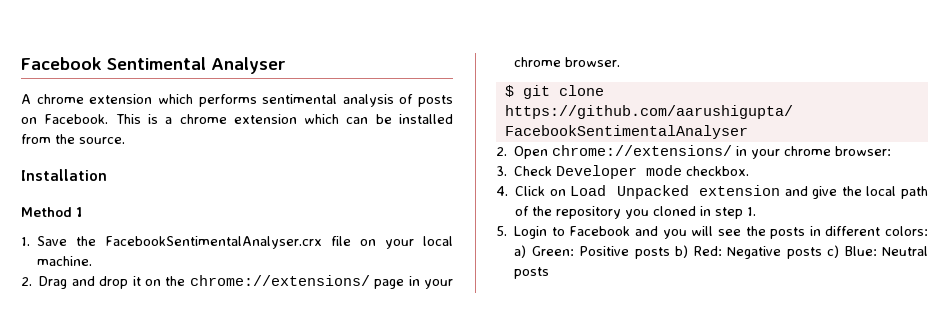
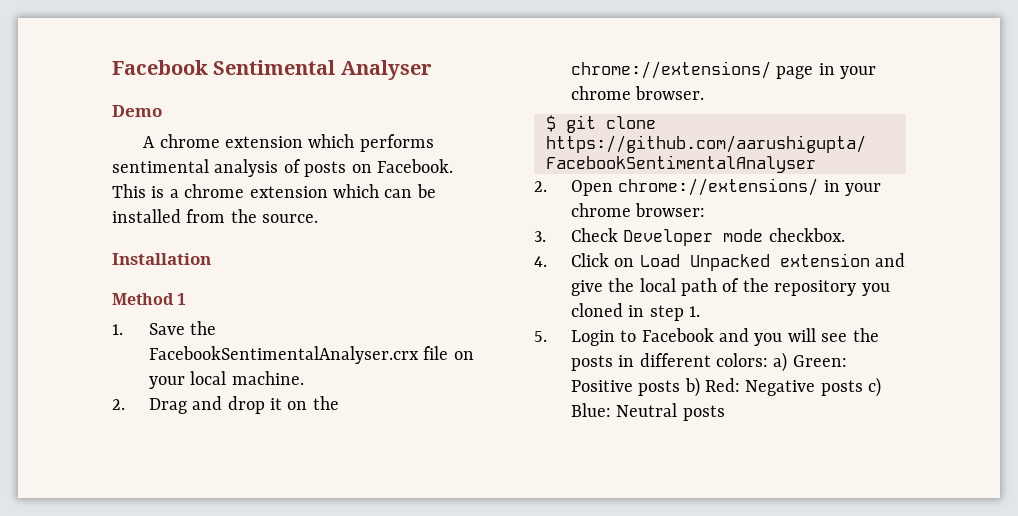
(286, 65) none -> [112,105,162,117] // Demo

